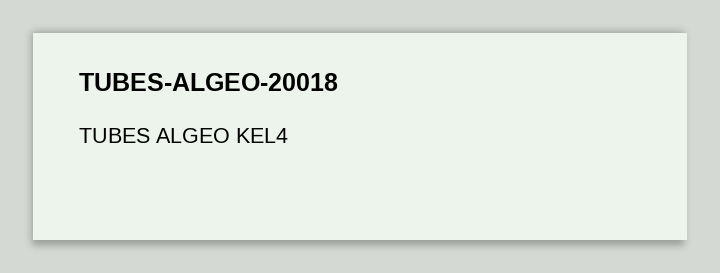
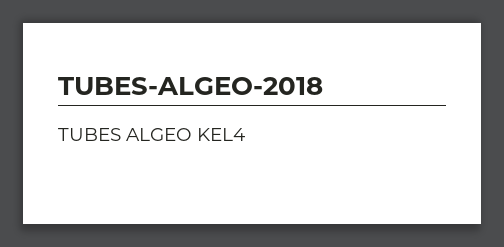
[79,73,338,91] TUBES-ALGEO-20018 -> [58,77,323,95] TUBES-ALGEO-2018

